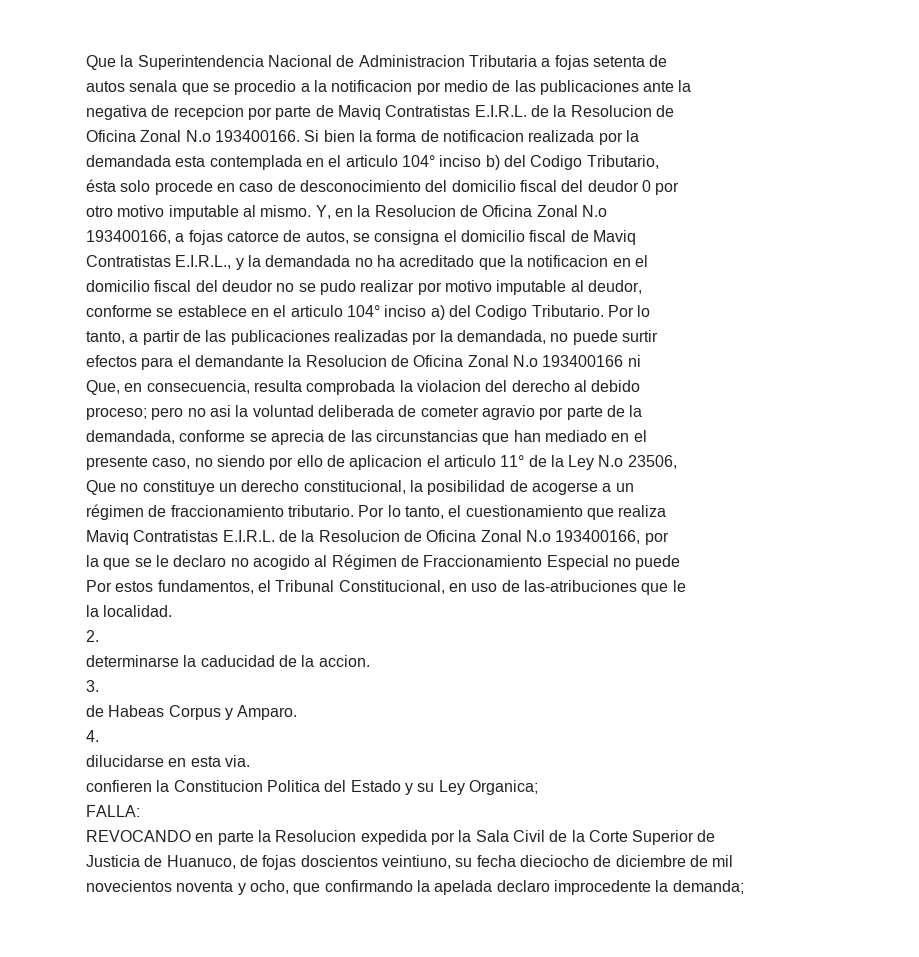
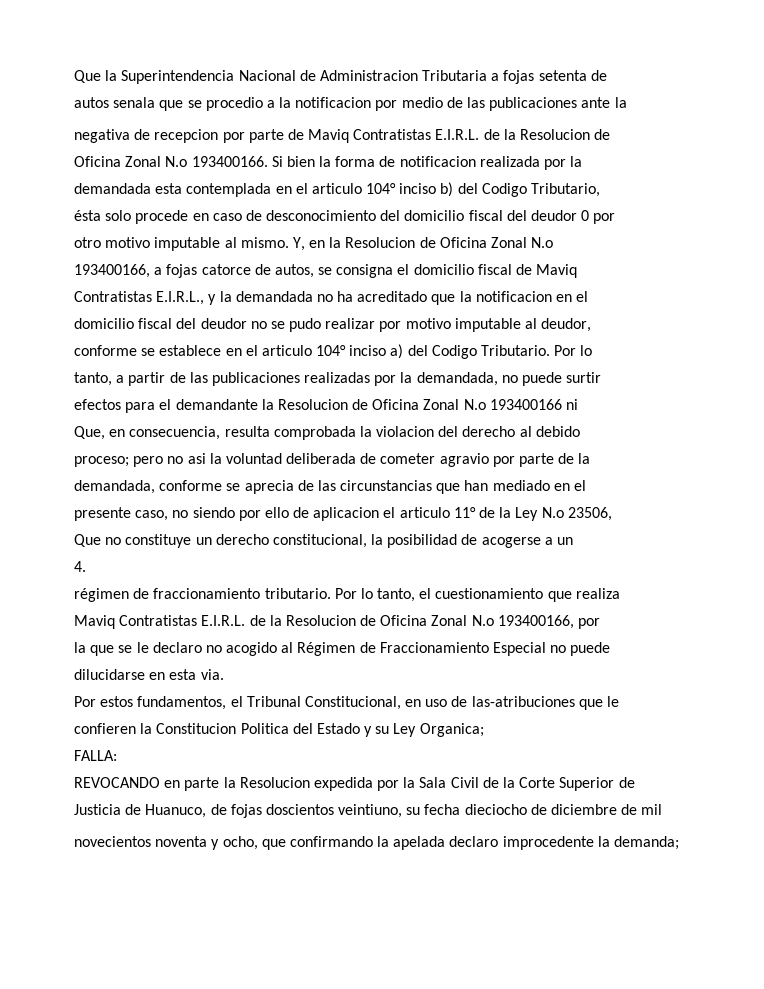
(634, 487) none -> [74,561,86,572] // 4.
(681, 562) none -> [74,669,224,680] // dilucidarse en esta via.
[86,605,173,617] [86,630,99,642] [86,655,370,667] [86,680,99,692] [86,705,298,720] [86,730,99,742] [86,755,250,767] // la localidad. // 2. // determinarse la caducidad de la accion. // 3. // de Habeas Corpus y Amparo. // 4. // dilucidarse en esta via. -> (620, 701) none

